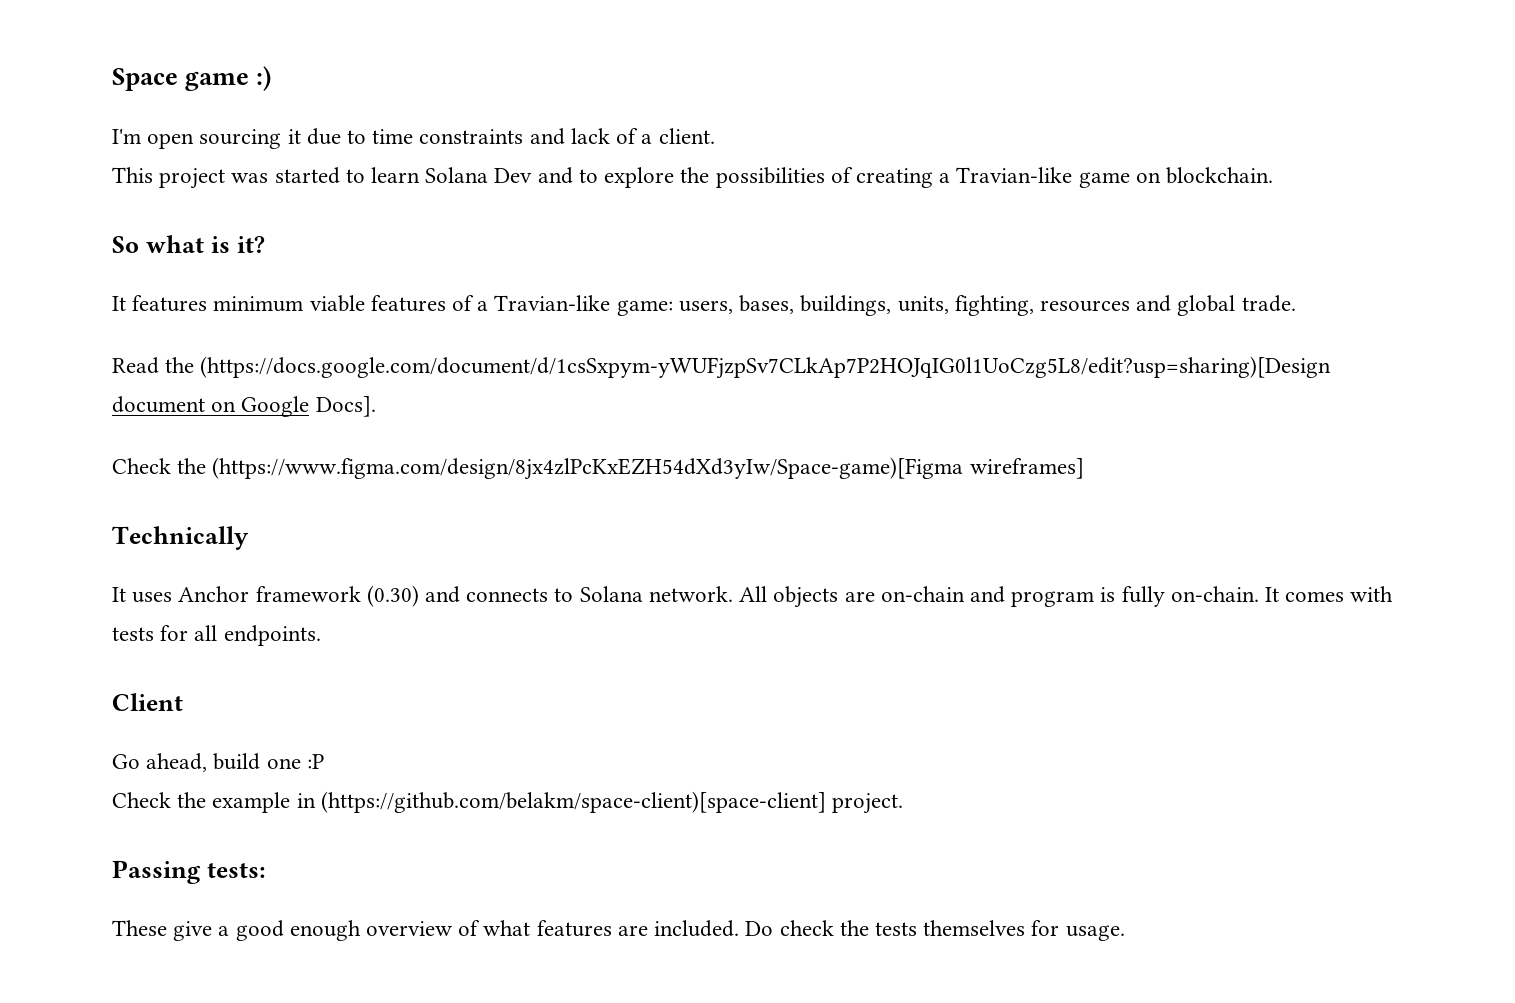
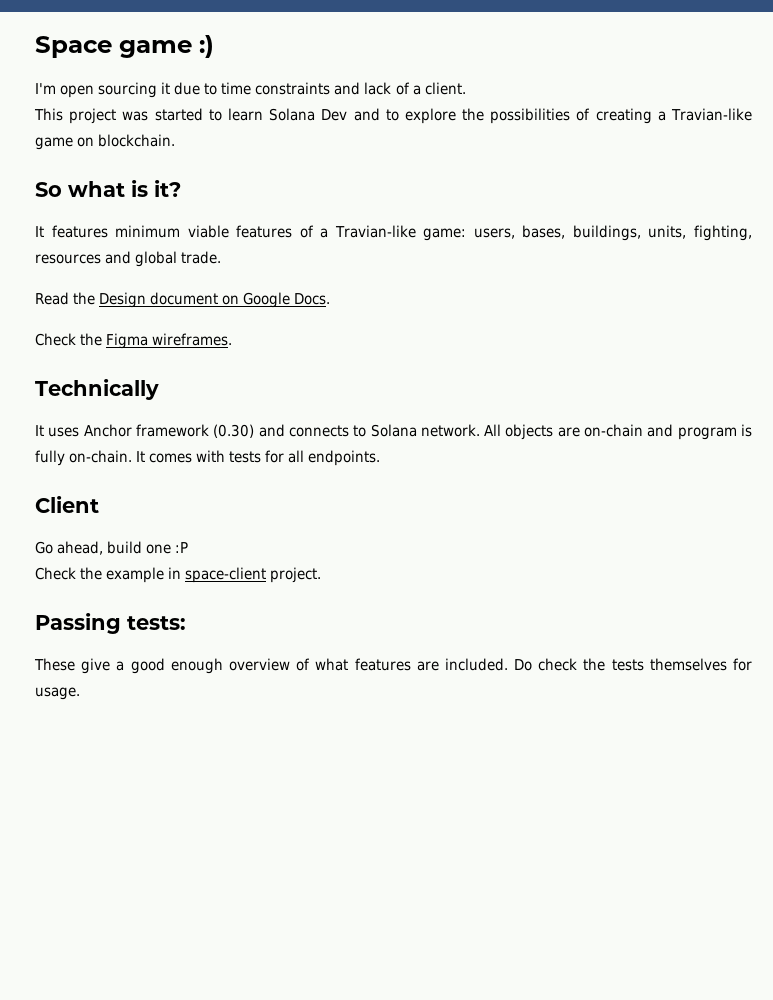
[200,356,1332,379] (https://docs.google.com/document/d/1csSxpym-yWUFjzpSv7CLkAp7P2HOJqIG0l1UoCzg5L8/edit?usp=sharing)[Design -> [99,292,147,308] Design
[315,396,376,417] [112,457,1084,480] Docs]. // Check the (https://www.figma.com/design/8jx4zlPcKxEZH54dXd3yIw/Space-game)[Figma wireframes] -> [294,293,331,305] [35,333,233,349] Docs. // Check the Figma wireframes.
[320,791,826,813] (https://github.com/belakm/space-client)[space-client] -> [185,567,267,583] space-client

